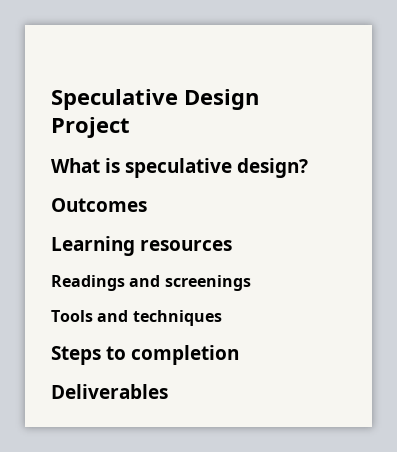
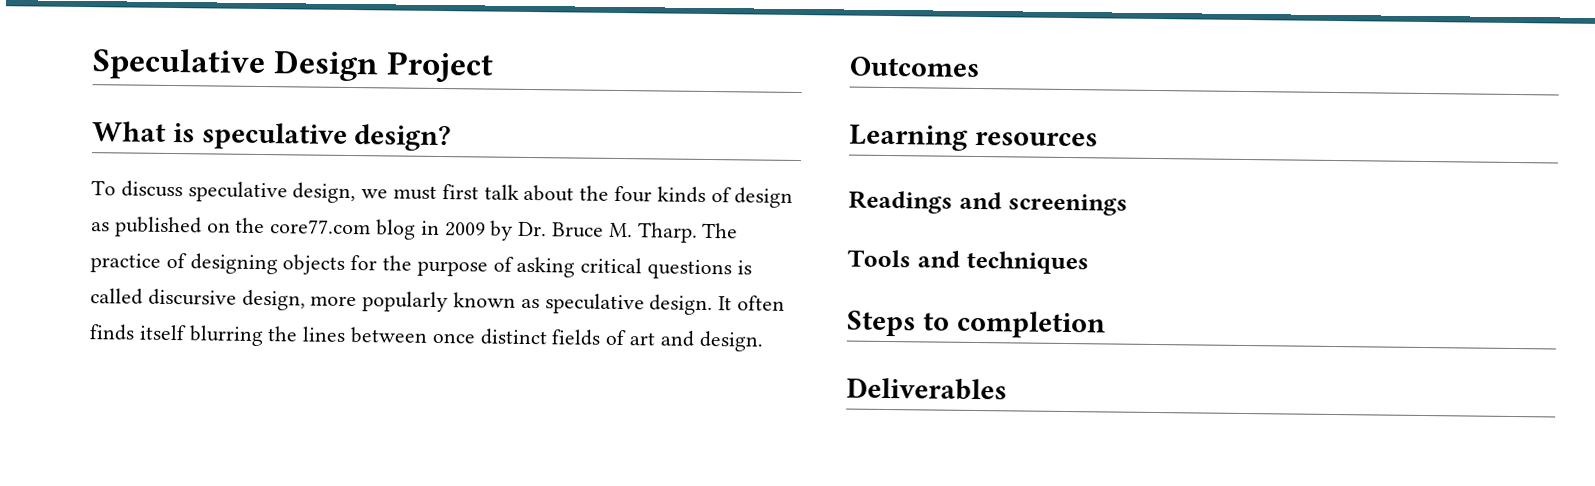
(309, 168) none -> [91,180,794,208] [91,216,739,243] [90,252,752,280] [90,288,786,316] [89,324,764,352] // To discuss speculative design, we must first talk about the four kinds of design as published on the core77.com blog in 2009 by Dr. Bruce M. Tharp. The practice of designing objects for the purpose of asking critical questions is called discursive design, more popularly known as speculative design. It often finds itself blurring the lines between once distinct fields of art and design.

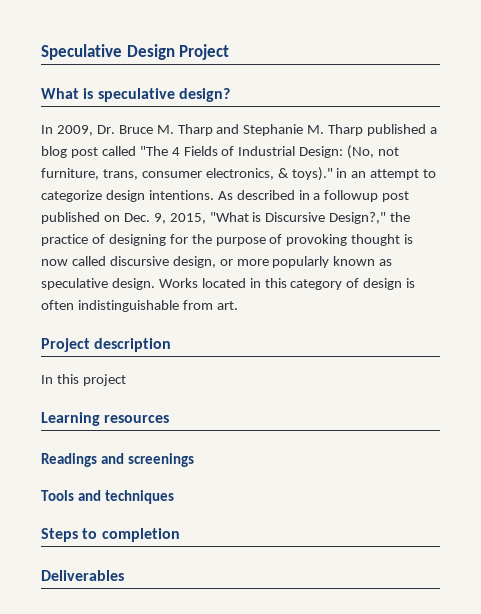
[91,180,794,208] [91,216,739,243] To discuss speculative design, we must first talk about the four kinds of design as published on the core77.com blog in 2009 by Dr. Bruce M. Tharp. The -> [41,124,438,136] [41,145,400,159] [41,167,437,181] [41,190,410,202] [41,212,411,224] In 2009, Dr. Bruce M. Tharp and Stephanie M. Tharp published a blog post called "The 4 Fields of Industrial Design: (No, not furniture, trans, consumer electronics, & toys)." in an attempt to categorize design intentions. As described in a followup post published on Dec. 9, 2015, "What is Discursive Design?," the
[282,254,346,275] objects -> (166, 240) none
[516,256,752,280] asking critical questions is -> [286,234,414,246] [41,259,68,266] provoking thought is now
(306, 300) none -> [219,259,233,266] or
[718,295,786,311] [89,324,764,352] [849,56,980,78] It often finds itself blurring the lines between once distinct fields of art and design. // Outcomes -> [158,278,416,290] [41,300,238,312] [41,338,172,352] [41,374,126,386] Works located in this category of design is often indistinguishable from art. // Project description // In this project

